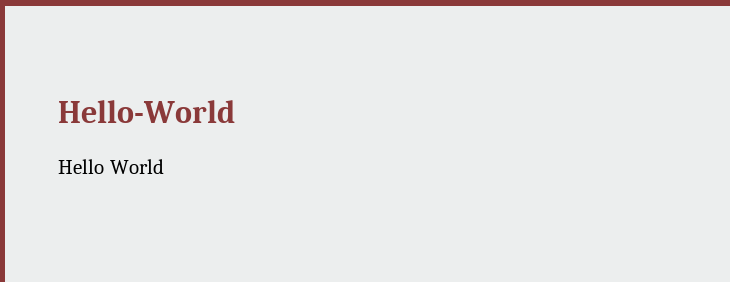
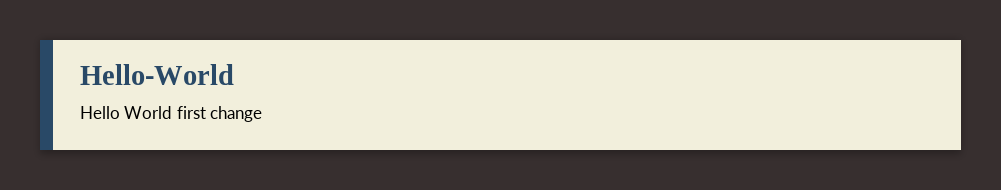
(164, 166) none -> [176,106,263,122] first change

